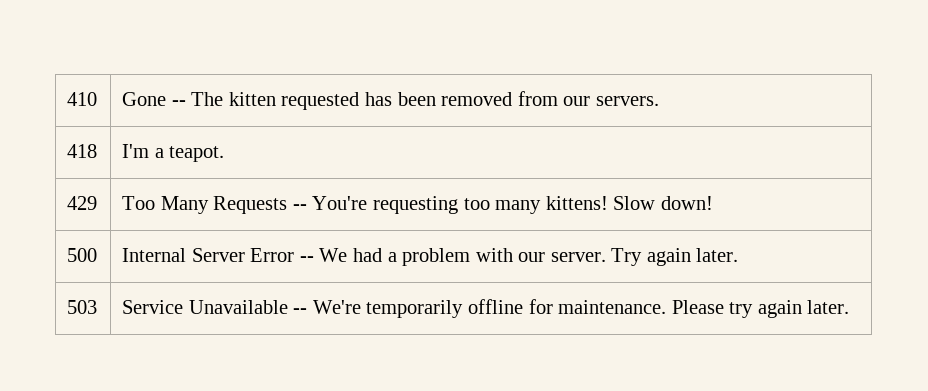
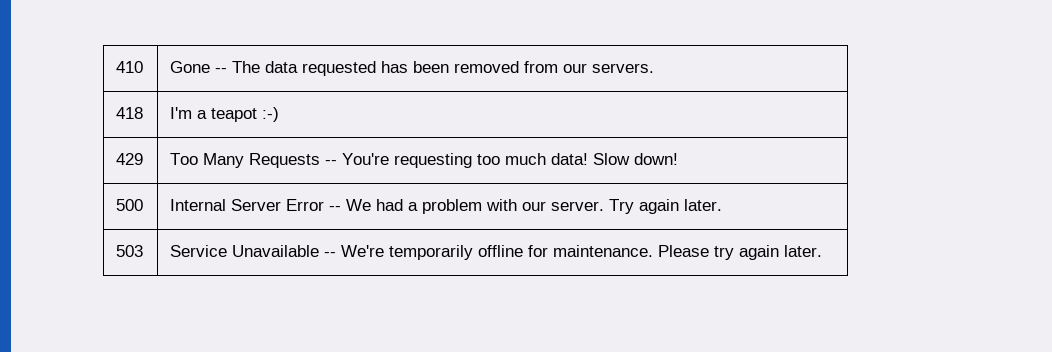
[228,92,276,106] kitten -> [265,61,299,73] data
[169,146,225,162] teapot. -> [211,107,280,122] teapot :-)
[495,196,608,214] many kittens! -> [505,153,589,165] much data!

